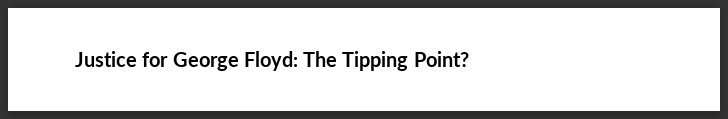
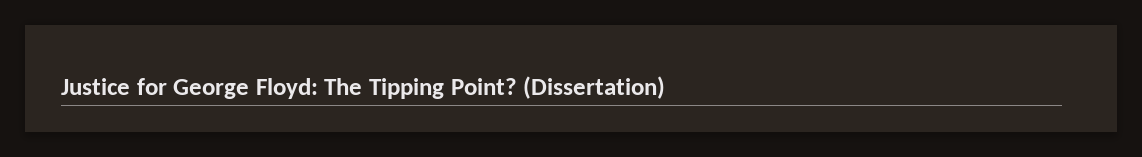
(469, 59) none -> [523,76,666,99] (Dissertation)

